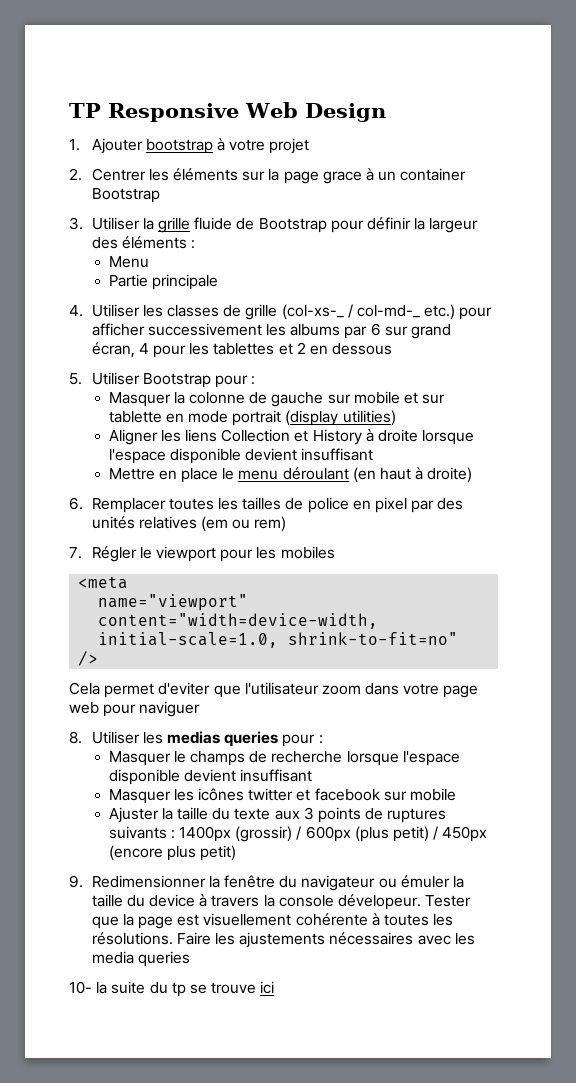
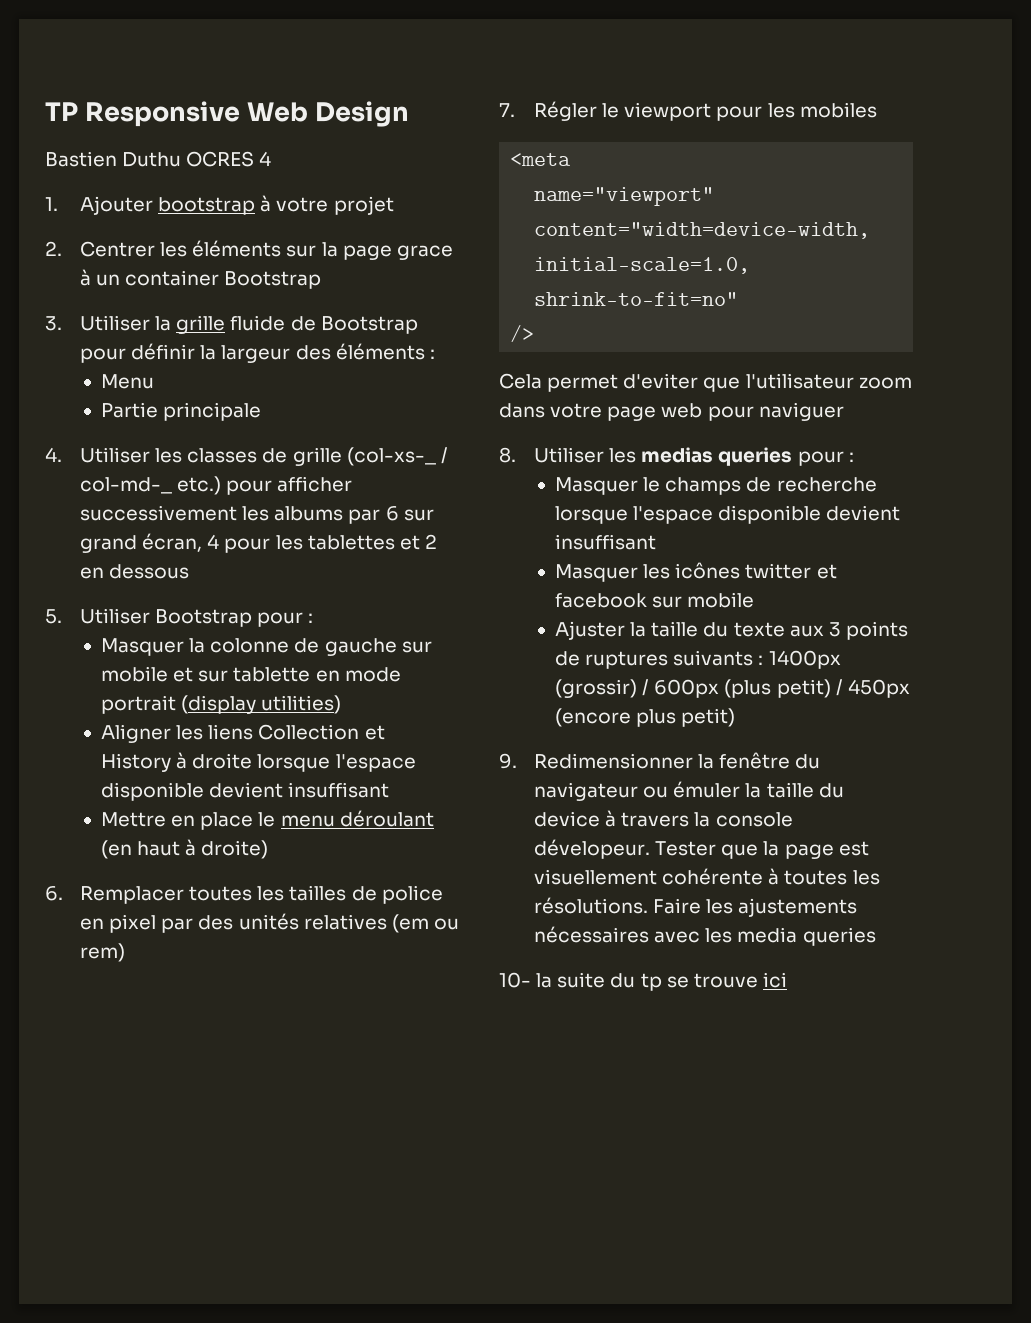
(386, 112) none -> [45,151,272,167] // Bastien Duthu OCRES 4

